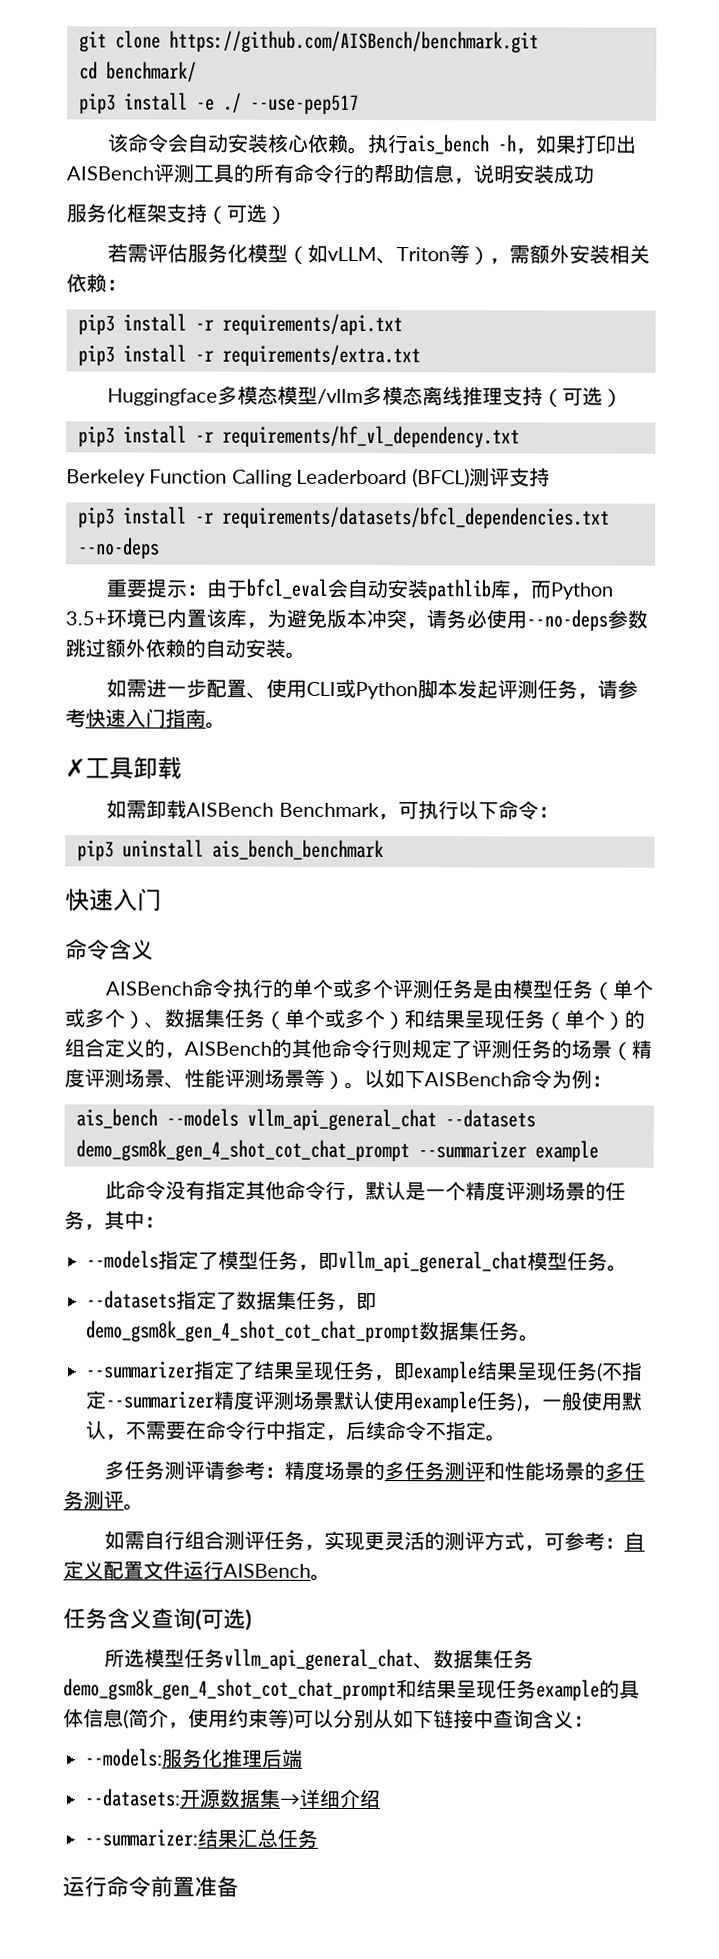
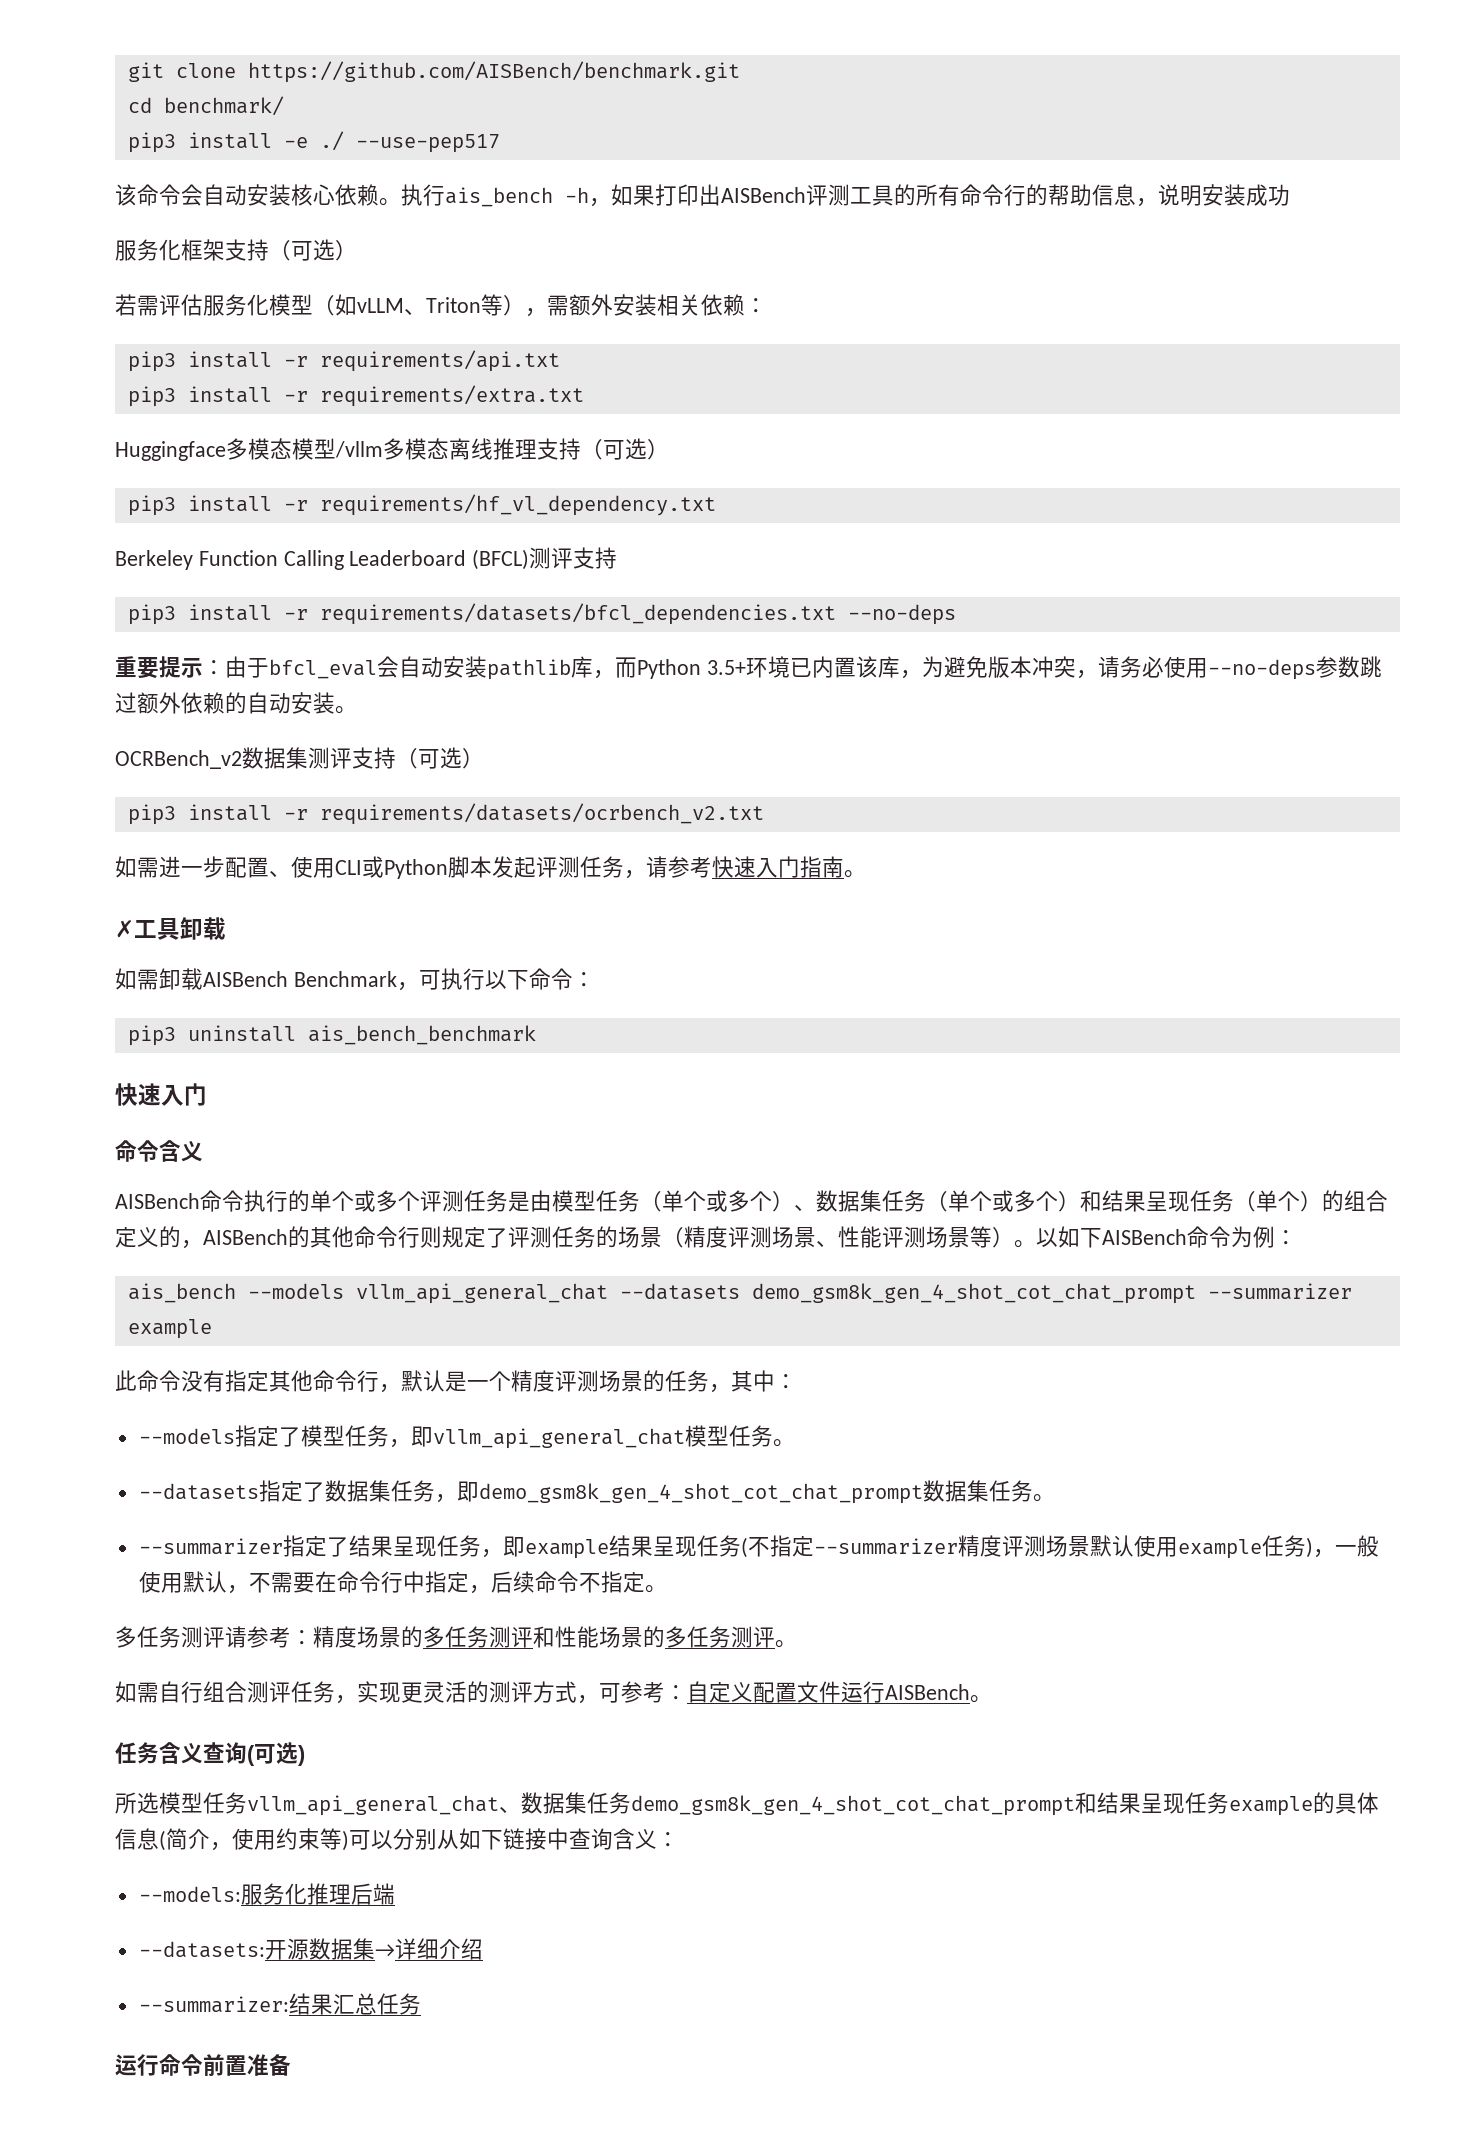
(306, 655) none -> [115,747,484,769] [127,803,764,825] // OCRBench_v2数据集测评支持（可选） // pip3 install -r requirements/datasets/ocrbench_v2.txt

